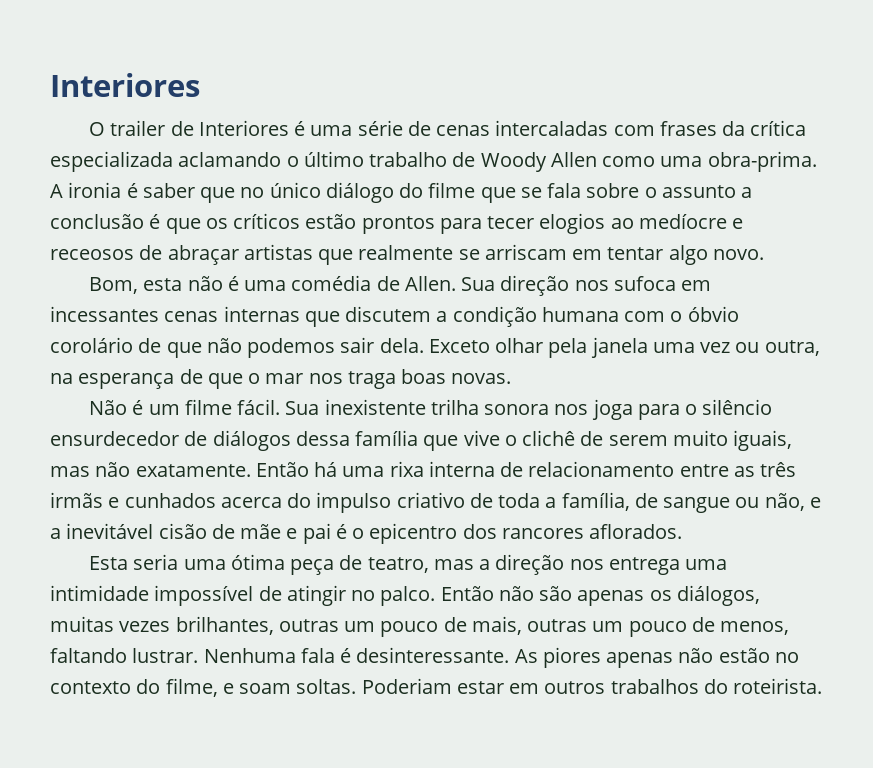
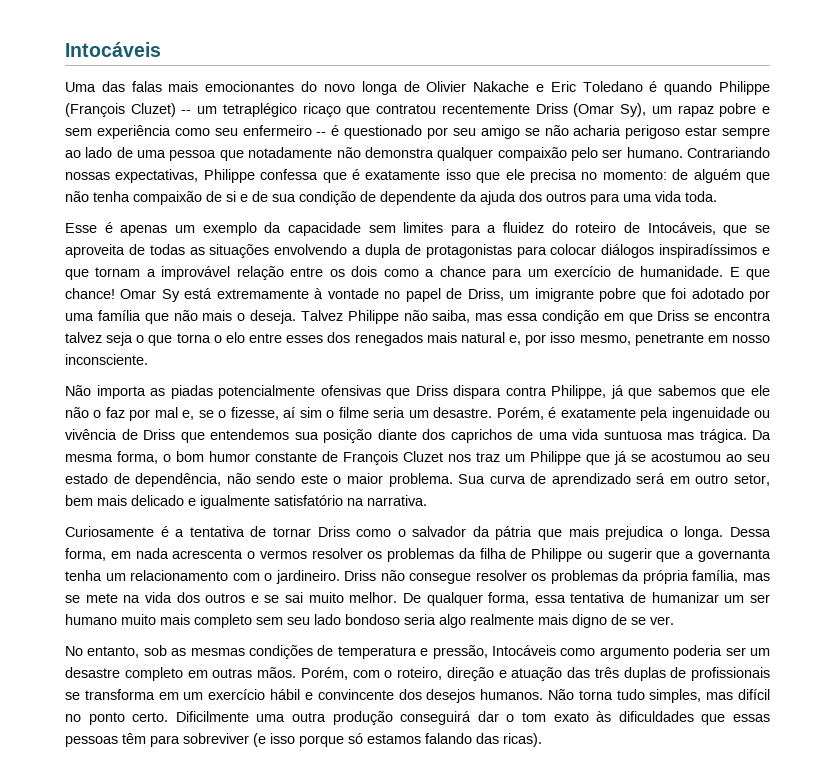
[50,73,200,97] [88,120,807,136] [50,151,817,172] [50,182,753,203] [50,213,744,234] [50,244,764,265] [88,275,712,296] [50,306,739,327] [50,337,820,358] [50,369,512,389] [88,399,773,420] [50,430,793,451] [50,461,797,477] [50,492,821,513] [50,523,683,544] [88,554,728,575] [50,585,760,606] [50,616,790,637] [50,647,799,668] [50,678,823,697] Interiores // O trailer de Interiores é uma série de cenas intercaladas com frases da crítica especializada aclamando o último trabalho de Woody Allen como uma obra-prima. A ironia é saber que no único diálogo do filme que se fala sobre o assunto a conclusão é que os críticos estão prontos para tecer elogios ao medíocre e receosos de abraçar artistas que realmente se arriscam em tentar algo novo. // Bom, esta não é uma comédia de Allen. Sua direção nos sufoca em incessantes cenas internas que discutem a condição humana com o óbvio corolário de que não podemos sair dela. Exceto olhar pela janela uma vez ou outra, na esperança de que o mar nos traga boas novas. // Não é um filme fácil. Sua inexistente trilha sonora nos joga para o silêncio ensurdecedor de diálogos dessa família que vive o clichê de serem muito iguais, mas não exatamente. Então há uma rixa interna de relacionamento entre as três irmãs e cunhados acerca do impulso criativo de toda a família, de sangue ou não, e a inevitável cisão de mãe e pai é o epicentro dos rancores aflorados. // Esta seria uma ótima peça de teatro, mas a direção nos entrega uma intimidade impossível de atingir no palco. Então não são apenas os diálogos, muitas vezes brilhantes, outras um pouco de mais, outras um pouco de menos, faltando lustrar. Nenhuma fala é desinteressante. As piores apenas não estão no contexto do filme, e soam soltas. Poderiam estar em outros trabalhos do roteirista. -> [65,42,161,57] [65,81,770,95] [65,103,771,117] [65,125,770,139] [65,147,770,161] [65,169,770,183] [65,191,717,205] [65,222,770,236] [65,244,770,258] [65,266,771,280] [65,288,771,302] [65,310,772,324] [65,332,770,346] [65,354,148,365] [65,385,770,399] [65,407,771,421] [65,429,771,443] [65,451,770,465] [65,473,770,487] [65,495,427,509] [65,526,771,540] [65,548,771,562] [65,570,770,584] [65,592,771,606] [65,614,674,628] [65,645,770,659] [65,667,770,681] [65,689,770,703] [65,711,771,725] [65,733,542,747] Intocáveis // Uma das falas mais emocionantes do novo longa de Olivier Nakache e Eric Toledano é quando Philippe (François Cluzet) -- um tetraplégico ricaço que contratou recentemente Driss (Omar Sy), um rapaz pobre e sem experiência como seu enfermeiro -- é questionado por seu amigo se não acharia perigoso estar sempre ao lado de uma pessoa que notadamente não demonstra qualquer compaixão pelo ser humano. Contrariando nossas expectativas, Philippe confessa que é exatamente isso que ele precisa no momento: de alguém que não tenha compaixão de si e de sua condição de dependente da ajuda dos outros para uma vida toda. // Esse é apenas um exemplo da capacidade sem limites para a fluidez do roteiro de Intocáveis, que se aproveita de todas as situações envolvendo a dupla de protagonistas para colocar diálogos inspiradíssimos e que tornam a improvável relação entre os dois como a chance para um exercício de humanidade. E que chance! Omar Sy está extremamente à vontade no papel de Driss, um imigrante pobre que foi adotado por uma família que não mais o deseja. Talvez Philippe não saiba, mas essa condição em que Driss se encontra talvez seja o que torna o elo entre esses dos renegados mais natural e, por isso mesmo, penetrante em nosso inconsciente. // Não importa as piadas potencialmente ofensivas que Driss dispara contra Philippe, já que sabemos que ele não o faz por mal e, se o fizesse, aí sim o filme seria um desastre. Porém, é exatamente pela ingenuidade ou vivência de Driss que entendemos sua posição diante dos caprichos de uma vida suntuosa mas trágica. Da mesma forma, o bom humor constante de François Cluzet nos traz um Philippe que já se acostumou ao seu estado de dependência, não sendo este o maior problema. Sua curva de aprendizado será em outro setor, bem mais delicado e igualmente satisfatório na narrativa. // Curiosamente é a tentativa de tornar Driss como o salvador da pátria que mais prejudica o longa. Dessa forma, em nada acrescenta o vermos resolver os problemas da filha de Philippe ou sugerir que a governanta tenha um relacionamento com o jardineiro. Driss não consegue resolver os problemas da própria família, mas se mete na vida dos outros e se sai muito melhor. De qualquer forma, essa tentativa de humanizar um ser humano muito mais completo sem seu lado bondoso seria algo realmente mais digno de se ver. // No entanto, sob as mesmas condições de temperatura e pressão, Intocáveis como argumento poderia ser um desastre completo em outras mãos. Porém, com o roteiro, direção e atuação das três duplas de profissionais se transforma em um exercício hábil e convincente dos desejos humanos. Não torna tudo simples, mas difícil no ponto certo. Dificilmente uma outra produção conseguirá dar o tom exato às dificuldades que essas pessoas têm para sobreviver (e isso porque só estamos falando das ricas).

